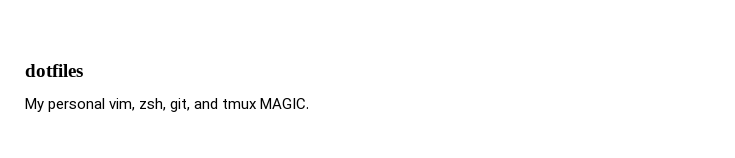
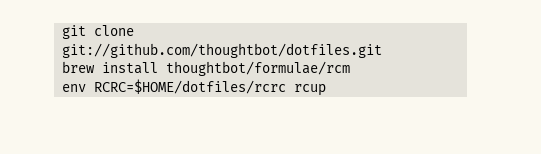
[25,64,83,77] [25,98,310,112] dotfiles // My personal vim, zsh, git, and tmux MAGIC. -> [62,25,135,39] [62,43,383,58] [62,61,351,76] [62,79,327,96] git clone git://github.com/thoughtbot/dotfiles.git // brew install thoughtbot/formulae/rcm // env RCRC=$HOME/dotfiles/rcrc rcup

